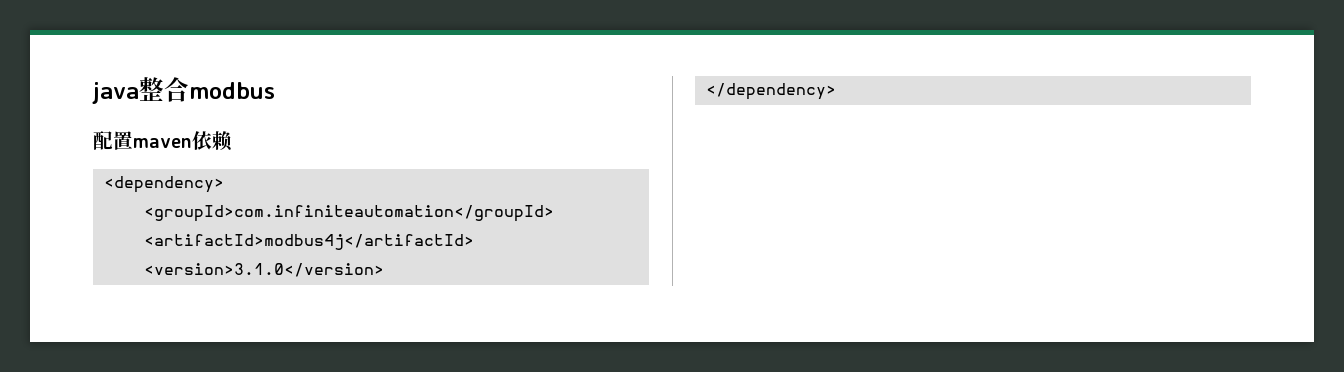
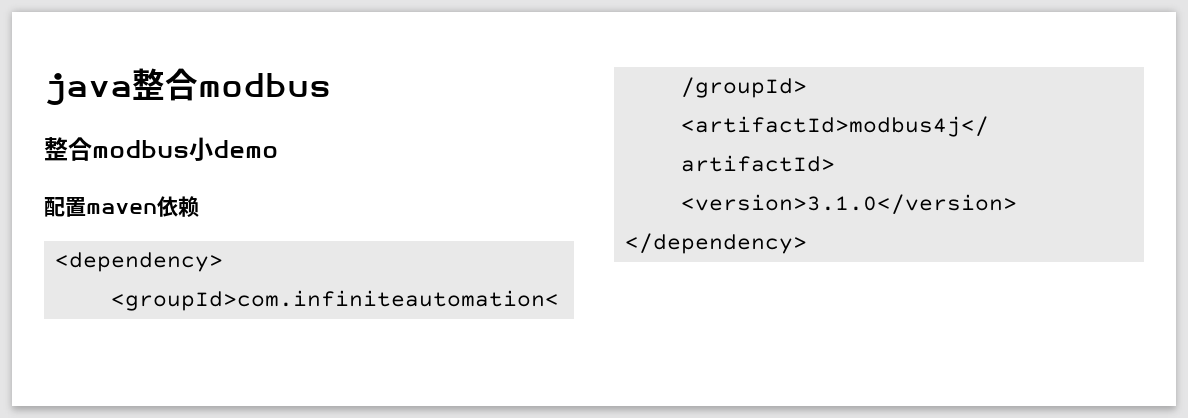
(275, 90) none -> [44,137,278,161] // 整合modbus小demo

